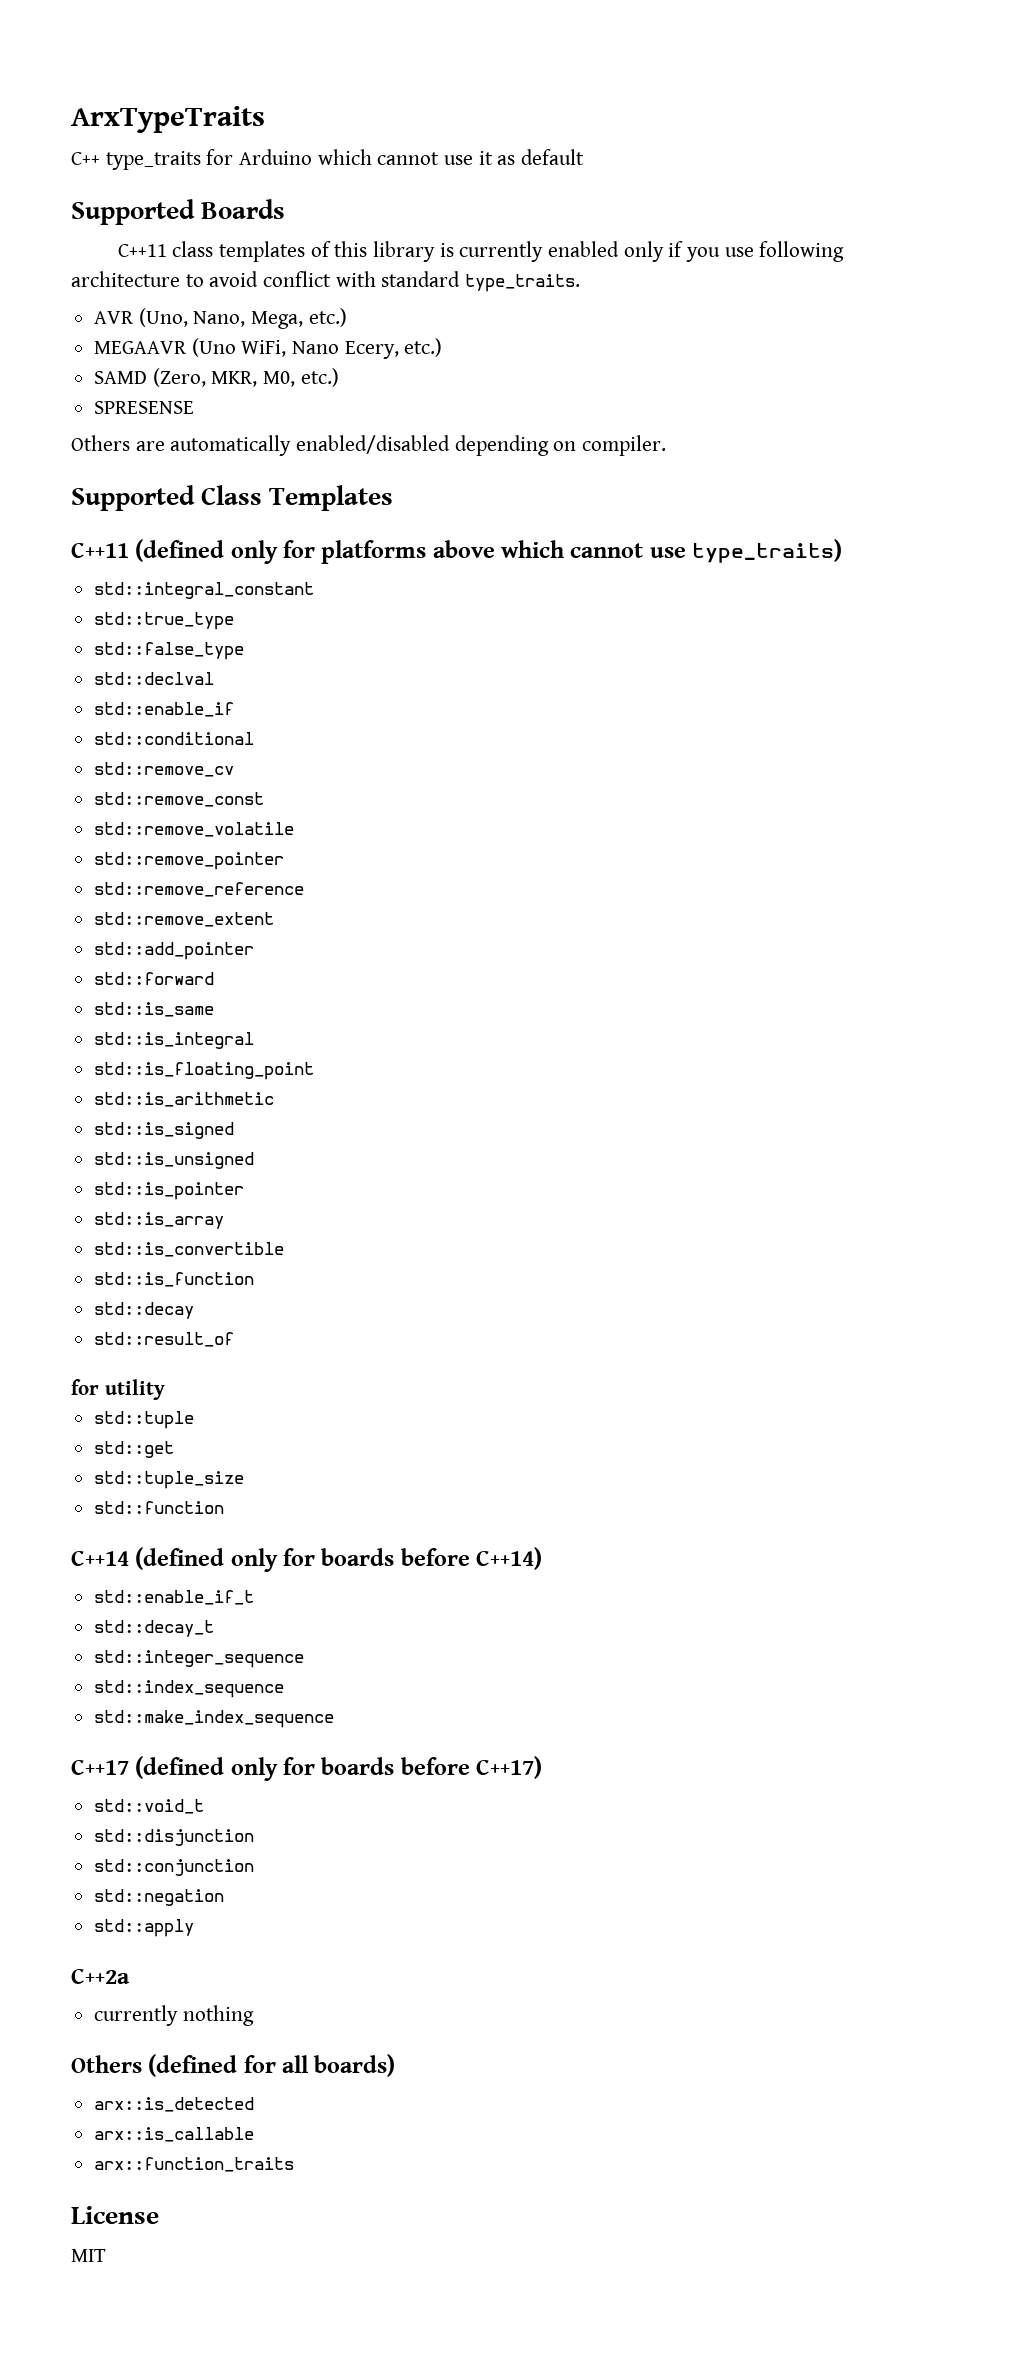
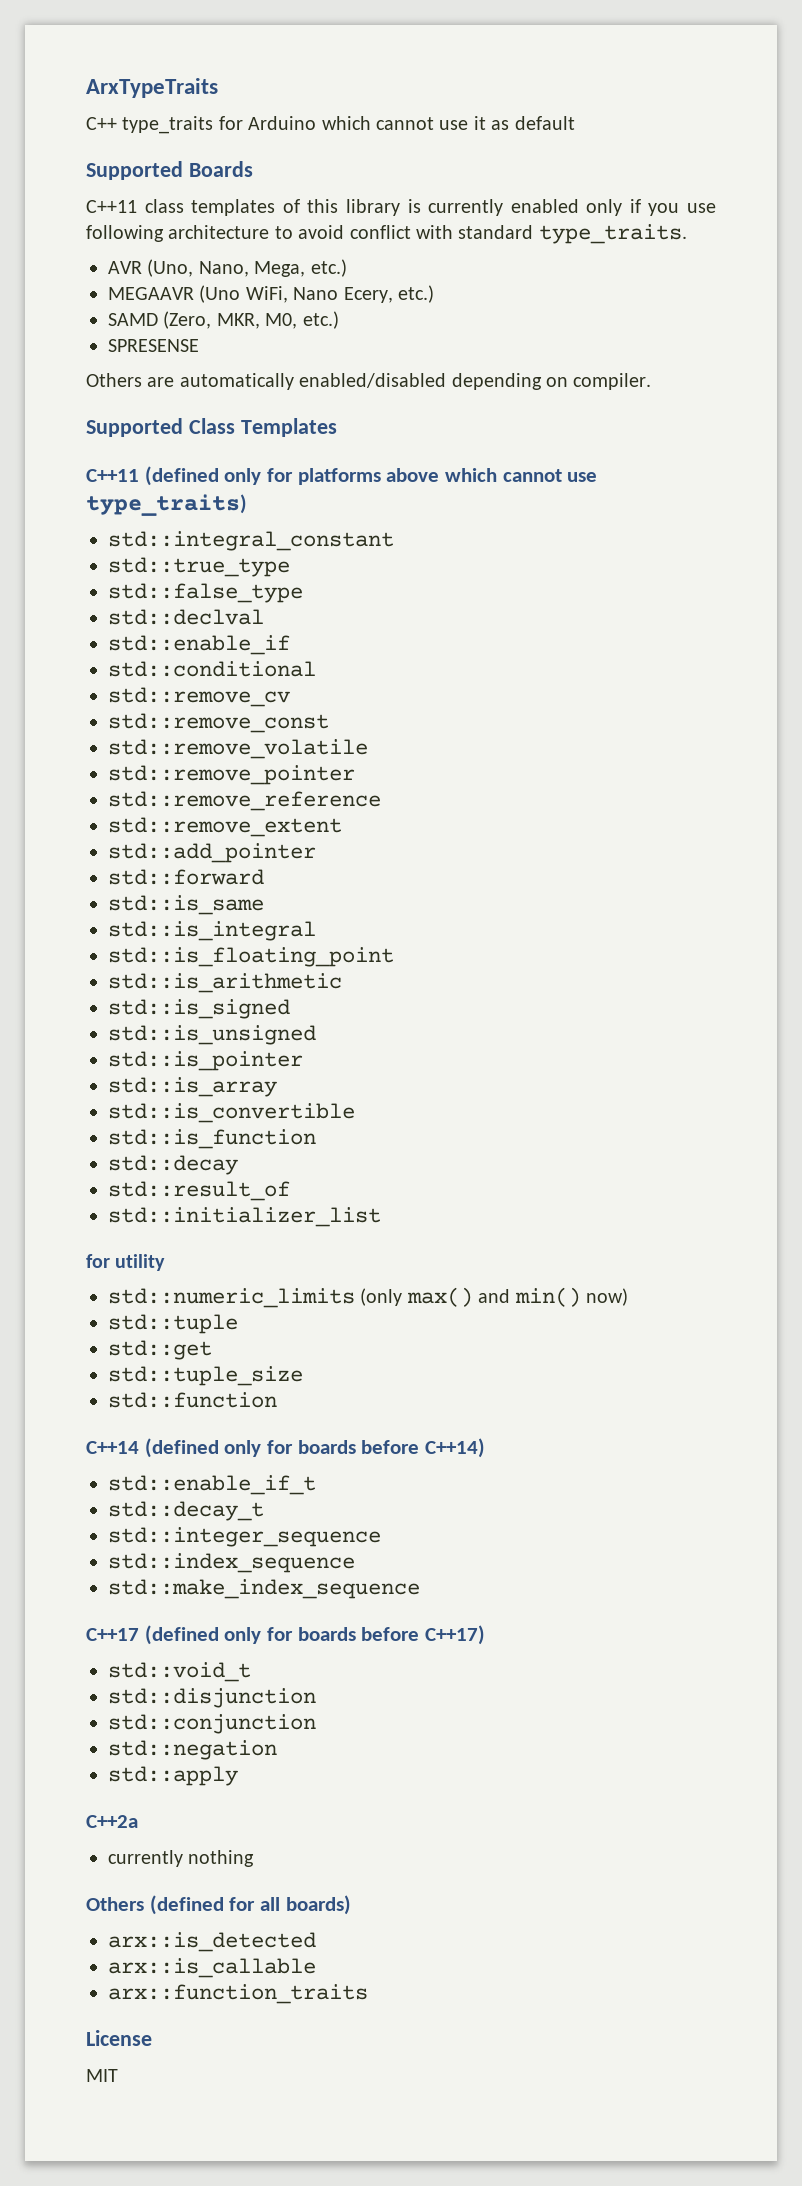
(235, 1339) none -> [108,1207,381,1227] // std::initializer_list
(165, 1389) none -> [108,1287,628,1308] // std::numeric_limits (only max() and min() now)

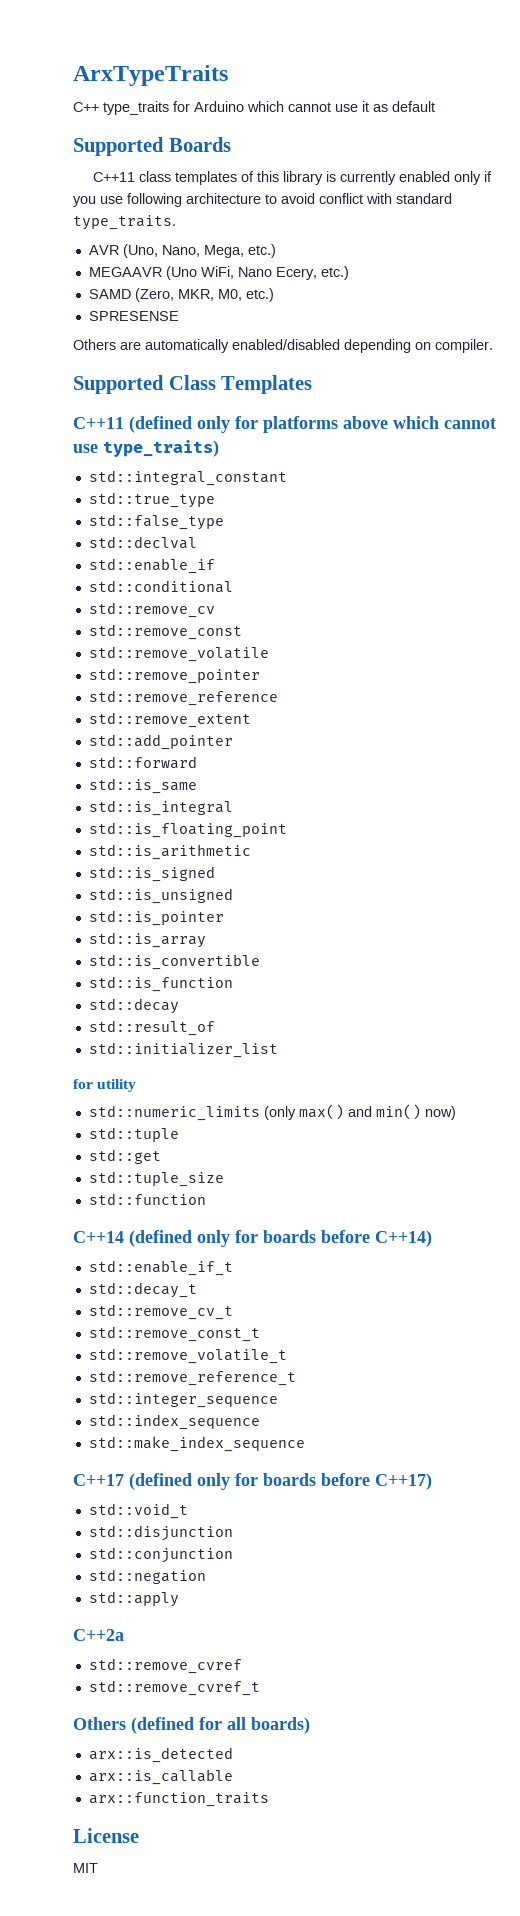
(264, 1511) none -> [88,1304,233,1320] [88,1326,260,1342] [88,1348,287,1364] [88,1370,296,1386] // std::remove_cv_t // std::remove_const_t // std::remove_volatile_t // std::remove_reference_t
[108,1850,255,1867] currently nothing -> [88,1658,242,1674] [88,1680,260,1696] std::remove_cvref // std::remove_cvref_t

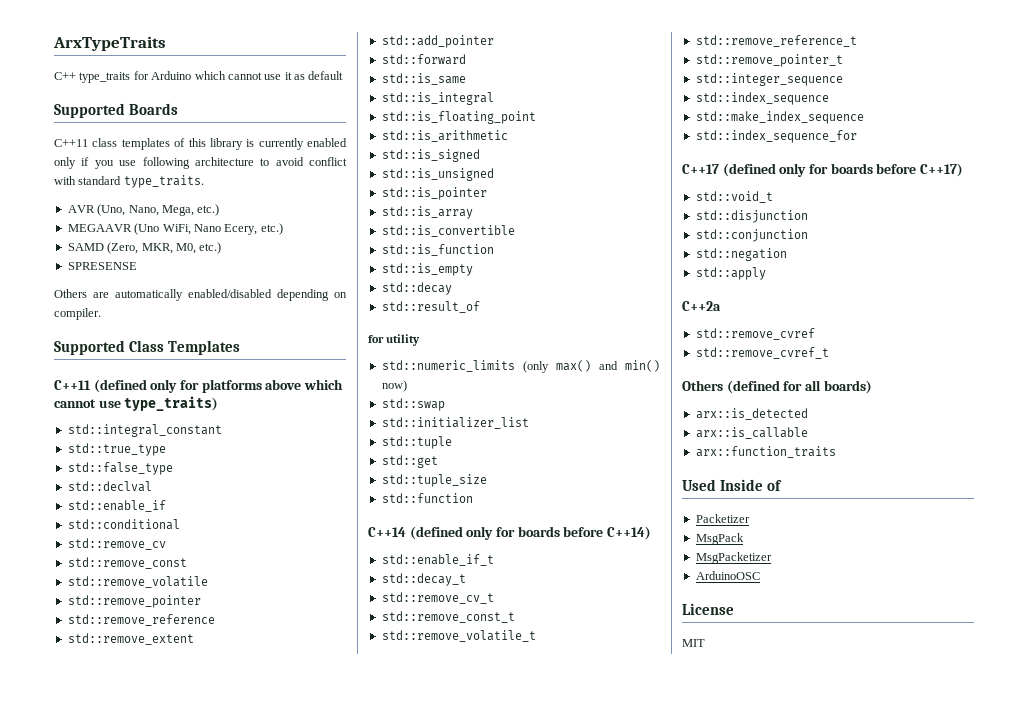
(233, 984) none -> [381,263,473,276] // std::is_empty
[88,1042,278,1058] // std::initializer_list -> (480, 307) none
(456, 1113) none -> [381,398,445,411] [381,417,529,429] // std::swap // std::initializer_list
(296, 1378) none -> [695,54,843,67] // std::remove_pointer_t
(305, 1444) none -> [695,130,857,143] // std::index_sequence_for
(269, 1799) none -> [682,479,783,491] [695,514,750,523] [695,533,744,545] [695,552,772,564] [695,571,760,580] // Used Inside of // Packetizer // MsgPack // MsgPacketizer // ArduinoOSC

